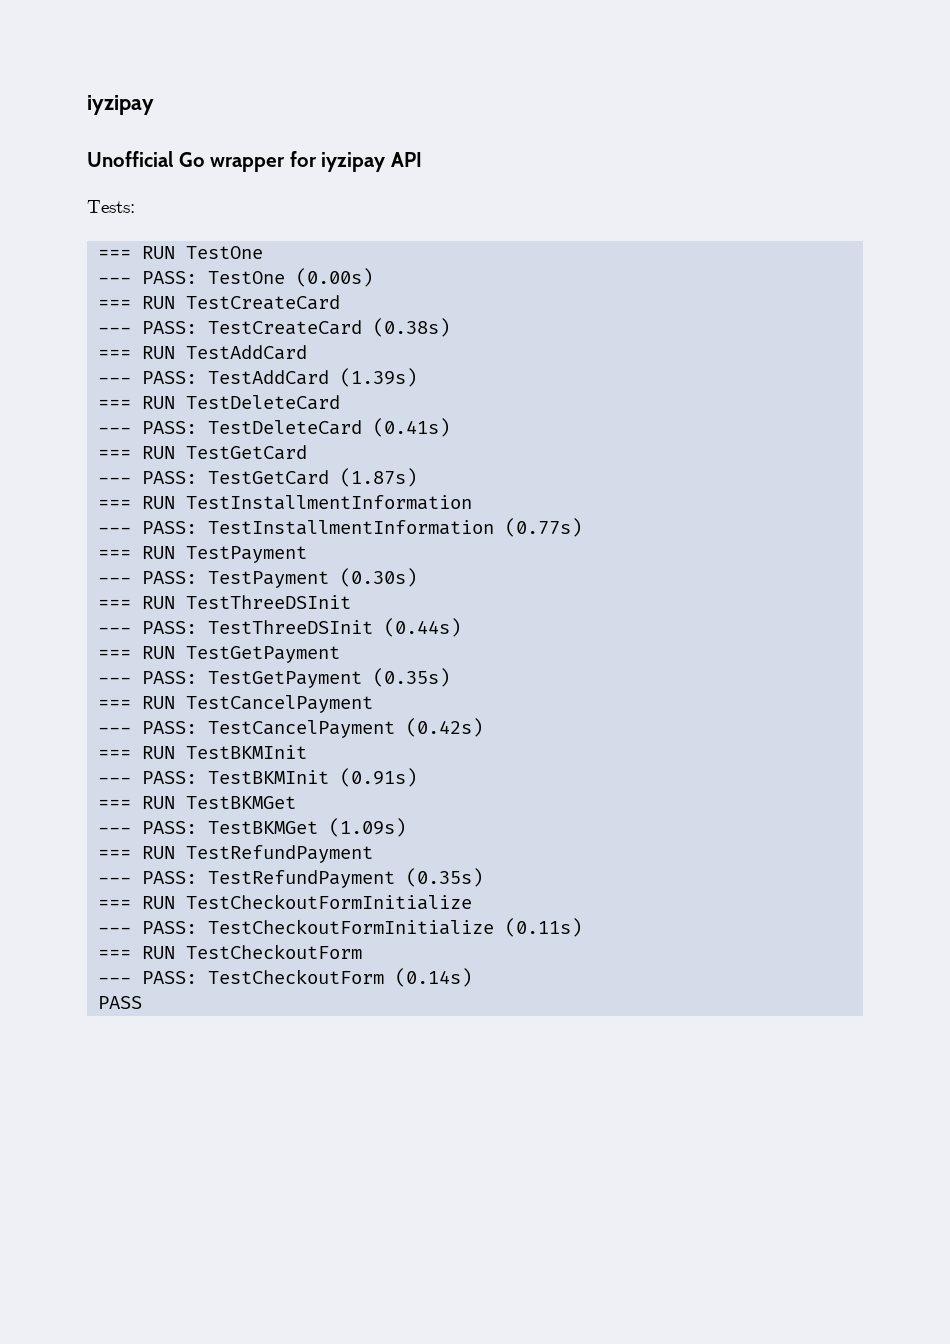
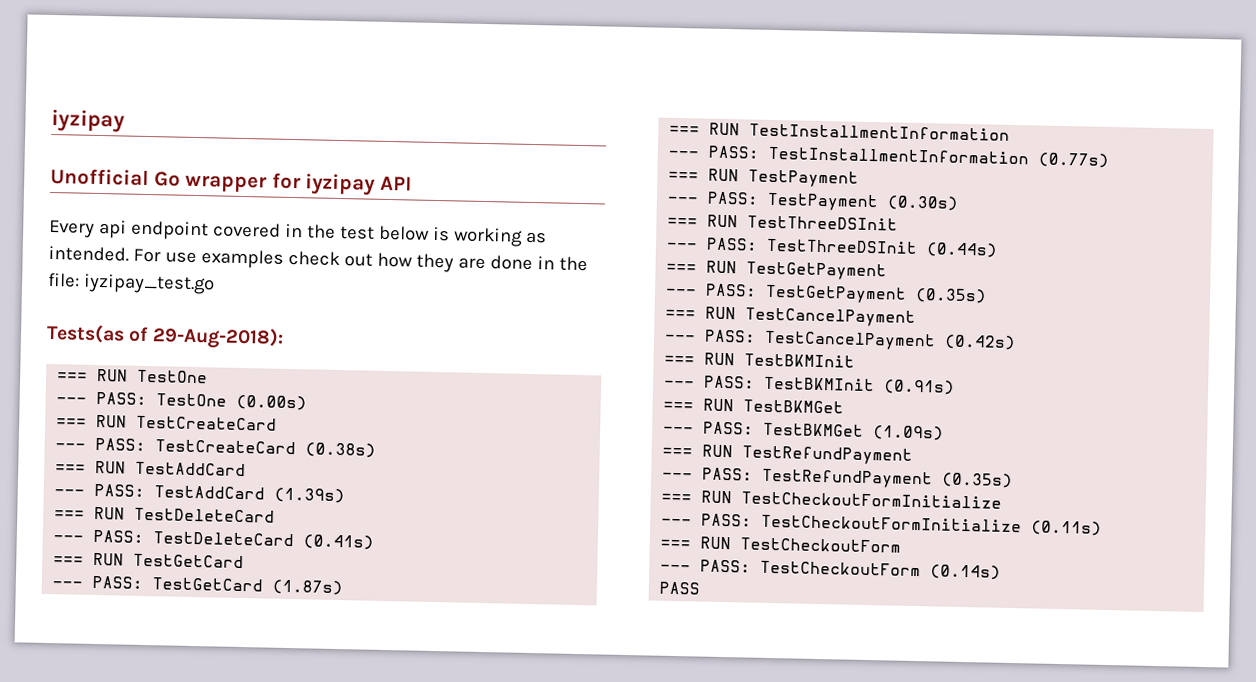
[87,200,135,213] Tests: -> [49,219,547,247] [48,245,588,273] [47,272,215,295] [46,323,284,349] Every api endpoint covered in the test below is working as intended. For use examples check out how they are done in the file: iyzipay_test.go // Tests(as of 29-Aug-2018):

